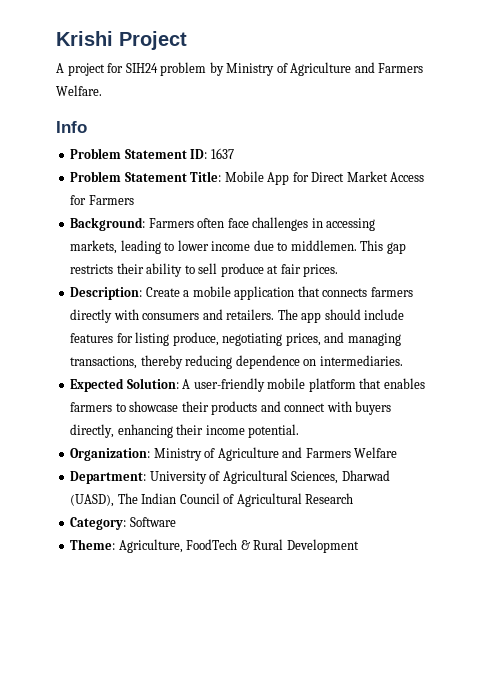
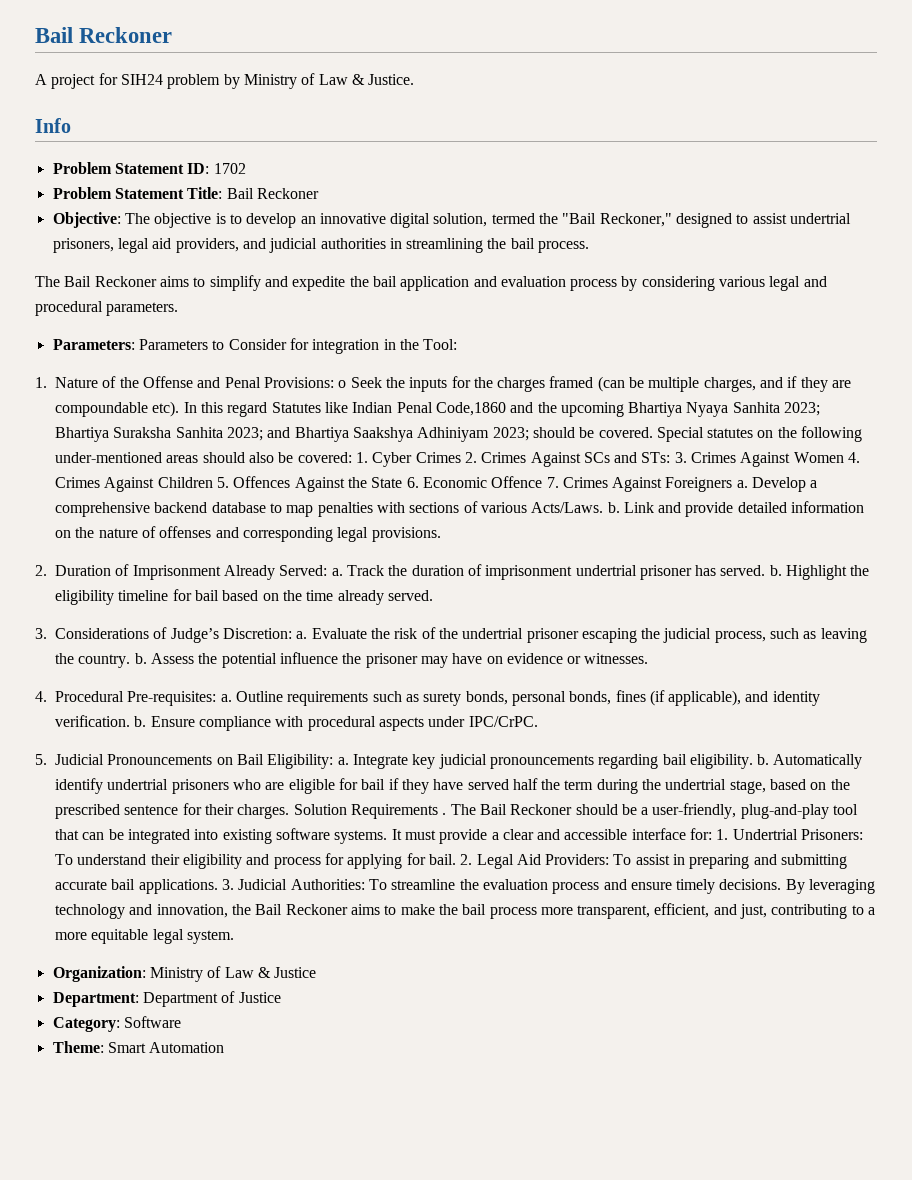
[56,31,187,50] Krishi Project -> [35,27,173,43] Bail Reckoner
[290,62,424,76] [56,85,102,96] Agriculture and Farmers Welfare. -> [318,74,415,85] Law & Justice.
[210,148,234,159] 1637 -> [213,163,246,174] 1702
[224,171,425,185] [70,195,134,205] [70,217,376,231] [70,240,406,254] [70,263,339,277] [70,286,413,300] [70,309,405,323] [70,332,401,346] [70,355,403,369] [70,378,425,392] [70,401,392,415] [70,424,300,438] [70,447,398,461] [70,470,390,484] [70,493,354,507] [70,517,176,530] [70,539,359,553] Mobile App for Direct Market Access for Farmers // Background: Farmers often face challenges in accessing markets, leading to lower income due to middlemen. This gap restricts their ability to sell produce at fair prices. // Description: Create a mobile application that connects farmers directly with consumers and retailers. The app should include features for listing produce, negotiating prices, and managing transactions, thereby reducing dependence on intermediaries. // Expected Solution: A user-friendly mobile platform that enables farmers to showcase their products and connect with buyers directly, enhancing their income potential. // Organization: Ministry of Agriculture and Farmers Welfare // Department: University of Agricultural Sciences, Dharwad (UASD), The Indian Council of Agricultural Research // Category: Software // Theme: Agriculture, FoodTech & Rural Development -> [226,188,319,199] [52,212,852,228] [52,238,590,253] [35,275,827,291] [35,301,179,316] [52,338,458,354] [35,376,852,392] [55,401,821,417] [55,426,863,442] [55,452,861,467] [55,476,818,492] [55,501,865,517] [55,526,441,542] [35,564,870,580] [55,589,433,605] [35,627,867,643] [55,652,649,668] [35,690,820,706] [55,715,538,731] [35,754,863,769] [55,778,850,794] [55,803,859,819] [55,828,864,844] [55,853,848,869] [55,879,876,894] [55,903,876,919] [55,929,234,944] [52,966,317,982] [52,991,281,1007] [52,1016,181,1032] [52,1041,225,1053] Bail Reckoner // Objective: The objective is to develop an innovative digital solution, termed the "Bail Reckoner," designed to assist undertrial prisoners, legal aid providers, and judicial authorities in streamlining the bail process. // The Bail Reckoner aims to simplify and expedite the bail application and evaluation process by considering various legal and procedural parameters. // Parameters: Parameters to Consider for integration in the Tool: // 1. Nature of the Offense and Penal Provisions: o Seek the inputs for the charges framed (can be multiple charges, and if they are compoundable etc). In this regard Statutes like Indian Penal Code,1860 and the upcoming Bhartiya Nyaya Sanhita 2023; Bhartiya Suraksha Sanhita 2023; and Bhartiya Saakshya Adhiniyam 2023; should be covered. Special statutes on the following under-mentioned areas should also be covered: 1. Cyber Crimes 2. Crimes Against SCs and STs: 3. Crimes Against Women 4. Crimes Against Children 5. Offences Against the State 6. Economic Offence 7. Crimes Against Foreigners a. Develop a comprehensive backend database to map penalties with sections of various Acts/Laws. b. Link and provide detailed information on the nature of offenses and corresponding legal provisions. // 2. Duration of Imprisonment Already Served: a. Track the duration of imprisonment undertrial prisoner has served. b. Highlight the eligibility timeline for bail based on the time already served. // 3. Considerations of Judge’s Discretion: a. Evaluate the risk of the undertrial prisoner escaping the judicial process, such as leaving the country. b. Assess the potential influence the prisoner may have on evidence or witnesses. // 4. Procedural Pre-requisites: a. Outline requirements such as surety bonds, personal bonds, fines (if applicable), and identity verification. b. Ensure compliance with procedural aspects under IPC/CrPC. // 5. Judicial Pronouncements on Bail Eligibility: a. Integrate key judicial pronouncements regarding bail eligibility. b. Automatically identify undertrial prisoners who are eligible for bail if they have served half the term during the undertrial stage, based on the prescribed sentence for their charges. Solution Requirements . The Bail Reckoner should be a user-friendly, plug-and-play tool that can be integrated into existing software systems. It must provide a clear and accessible interface for: 1. Undertrial Prisoners: To understand their eligibility and process for applying for bail. 2. Legal Aid Providers: To assist in preparing and submitting accurate bail applications. 3. Judicial Authorities: To streamline the evaluation process and ensure timely decisions. By leveraging technology and innovation, the Bail Reckoner aims to make the bail process more transparent, efficient, and just, contributing to a more equitable legal system. // Organization: Ministry of Law & Justice // Department: Department of Justice // Category: Software // Theme: Smart Automation

